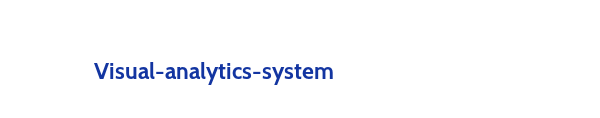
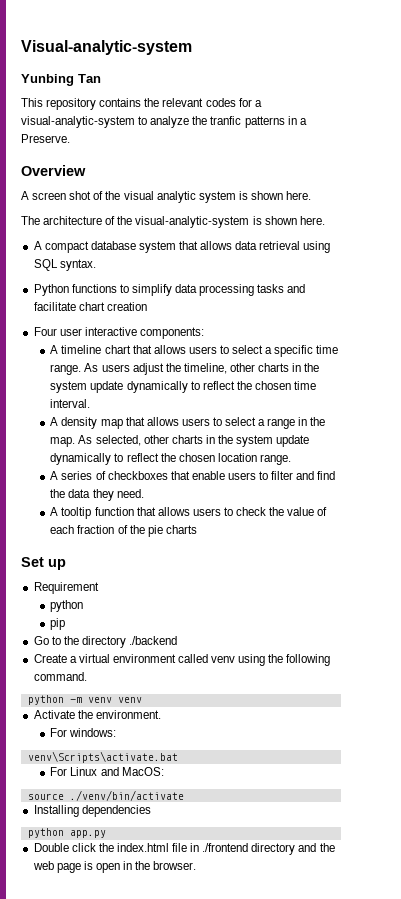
[94,62,334,85] Visual-analytics-system -> [21,40,192,55] [21,74,101,86] [21,98,262,110] [21,116,307,128] [21,134,70,143] [21,165,86,176] [21,191,312,203] [21,216,325,228] [33,241,331,253] [33,259,96,271] [33,284,306,296] [33,302,147,311] [33,327,204,339] [50,345,339,357] [50,363,320,375] [50,381,317,393] [50,399,91,408] [50,417,326,429] [50,435,310,447] [50,453,291,465] [50,471,336,480] [50,489,144,501] [50,507,328,519] [50,525,197,537] [21,557,66,570] [33,582,99,594] [50,600,84,612] [50,618,66,630] [33,636,178,648] [33,654,331,666] [33,672,87,681] [27,695,142,705] [33,710,161,719] [50,728,117,737] [27,751,178,763] [50,767,164,776] [27,790,184,801] [33,805,151,817] [27,828,106,838] [33,843,335,855] [32,861,197,873] Visual-analytic-system // Yunbing Tan // This repository contains the relevant codes for a visual-analytic-system to analyze the tranfic patterns in a Preserve. // Overview // A screen shot of the visual analytic system is shown here. // The architecture of the visual-analytic-system is shown here. // A compact database system that allows data retrieval using SQL syntax. // Python functions to simplify data processing tasks and facilitate chart creation // Four user interactive components: // A timeline chart that allows users to select a specific time range. As users adjust the timeline, other charts in the system update dynamically to reflect the chosen time interval. // A density map that allows users to select a range in the map. As selected, other charts in the system update dynamically to reflect the chosen location range. // A series of checkboxes that enable users to filter and find the data they need. // A tooltip function that allows users to check the value of each fraction of the pie charts // Set up // Requirement // python // pip // Go to the directory ./backend // Create a virtual environment called venv using the following command. // python -m venv venv // Activate the environment. // For windows: // venv\Scripts\activate.bat // For Linux and MacOS: // source ./venv/bin/activate // Installing dependencies // python app.py // Double click the index.html file in ./frontend directory and the web page is open in the browser.

